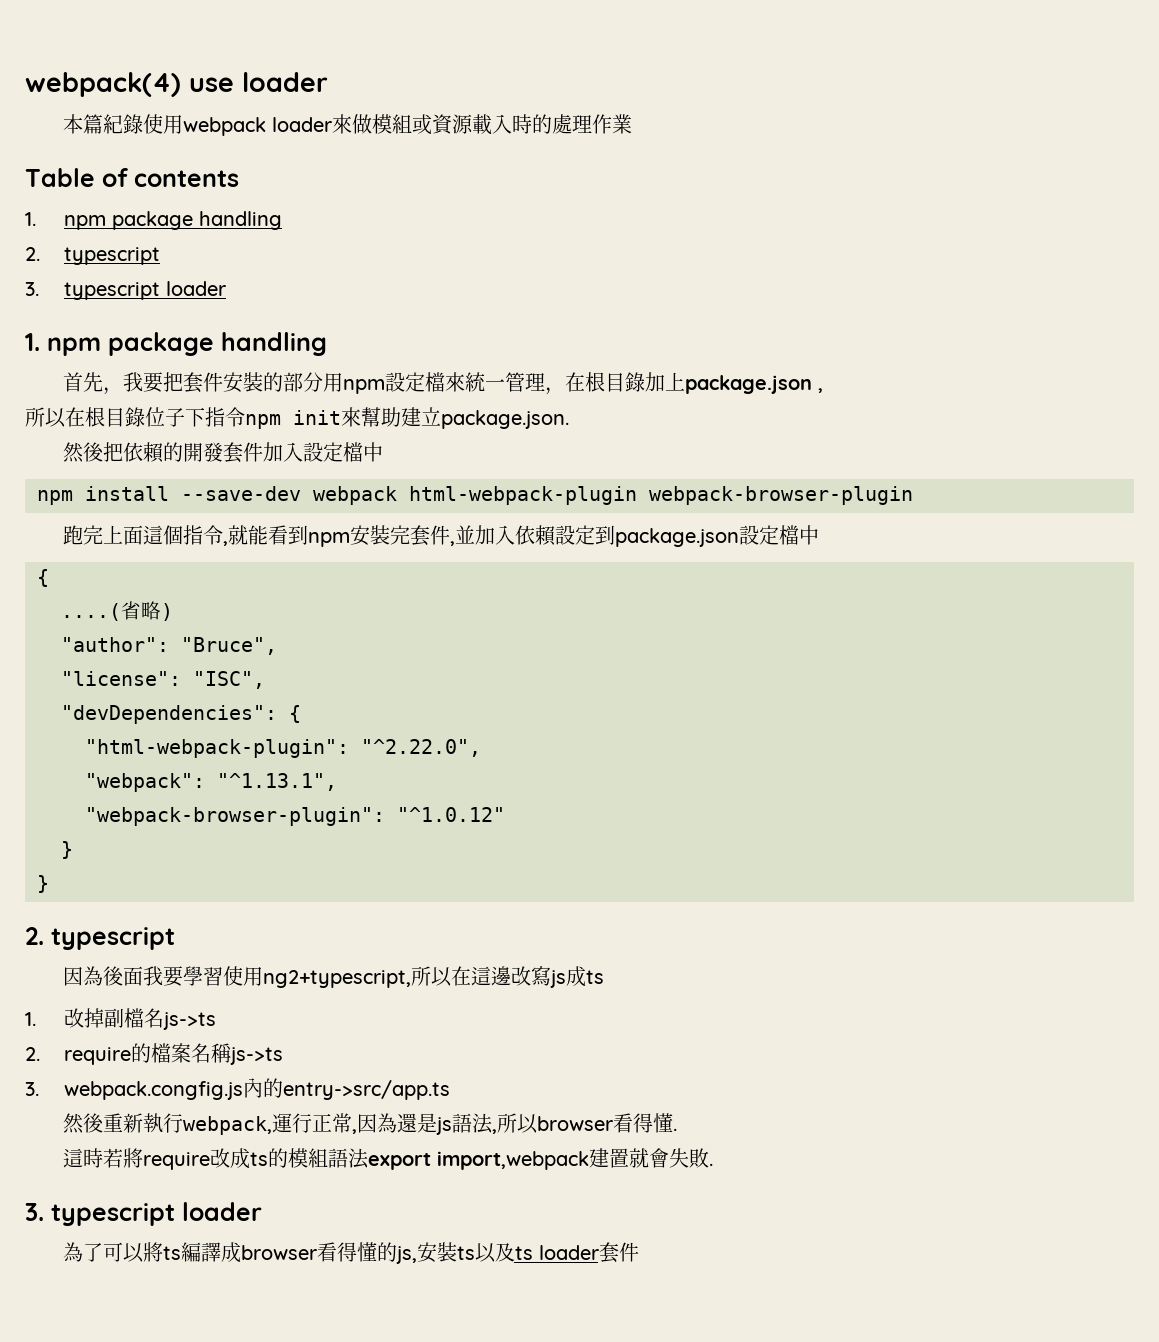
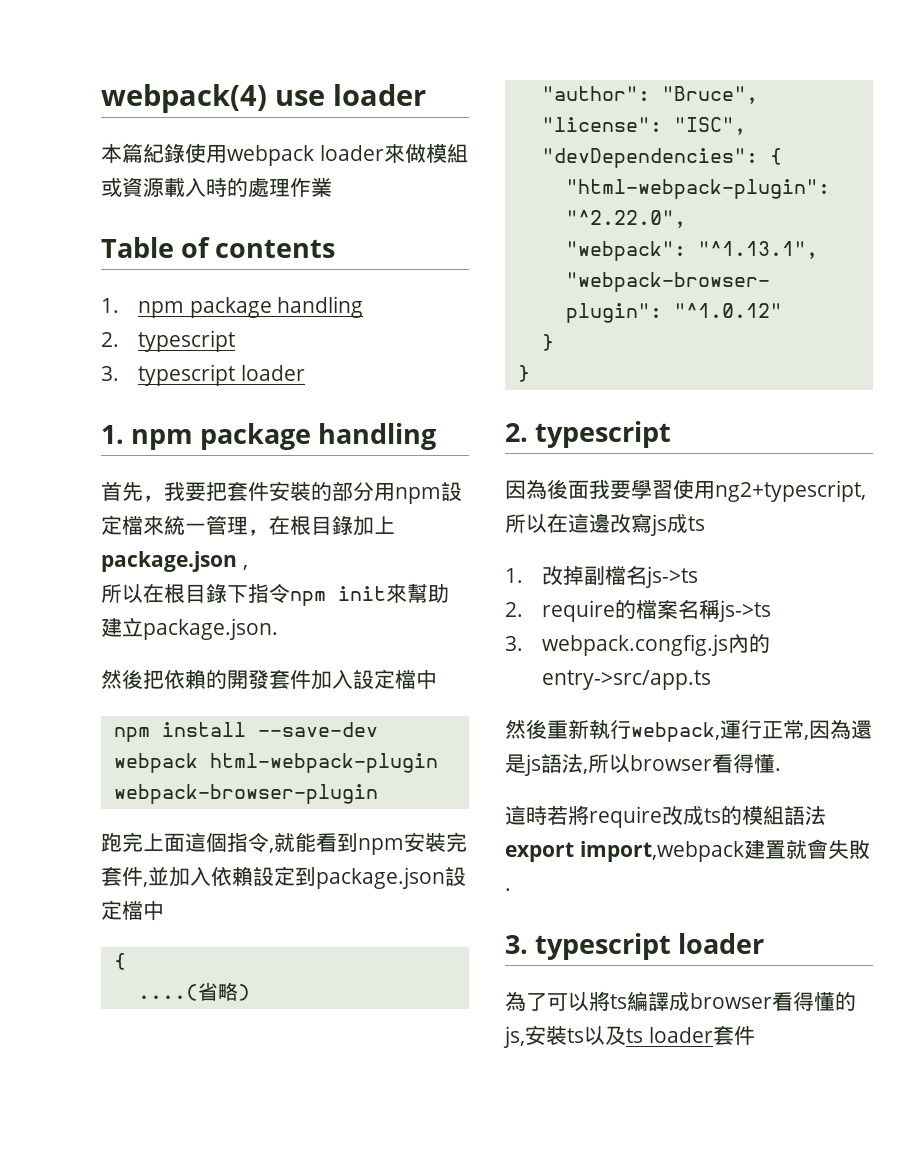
[145,407,185,427] 位子 -> (227, 593) none

